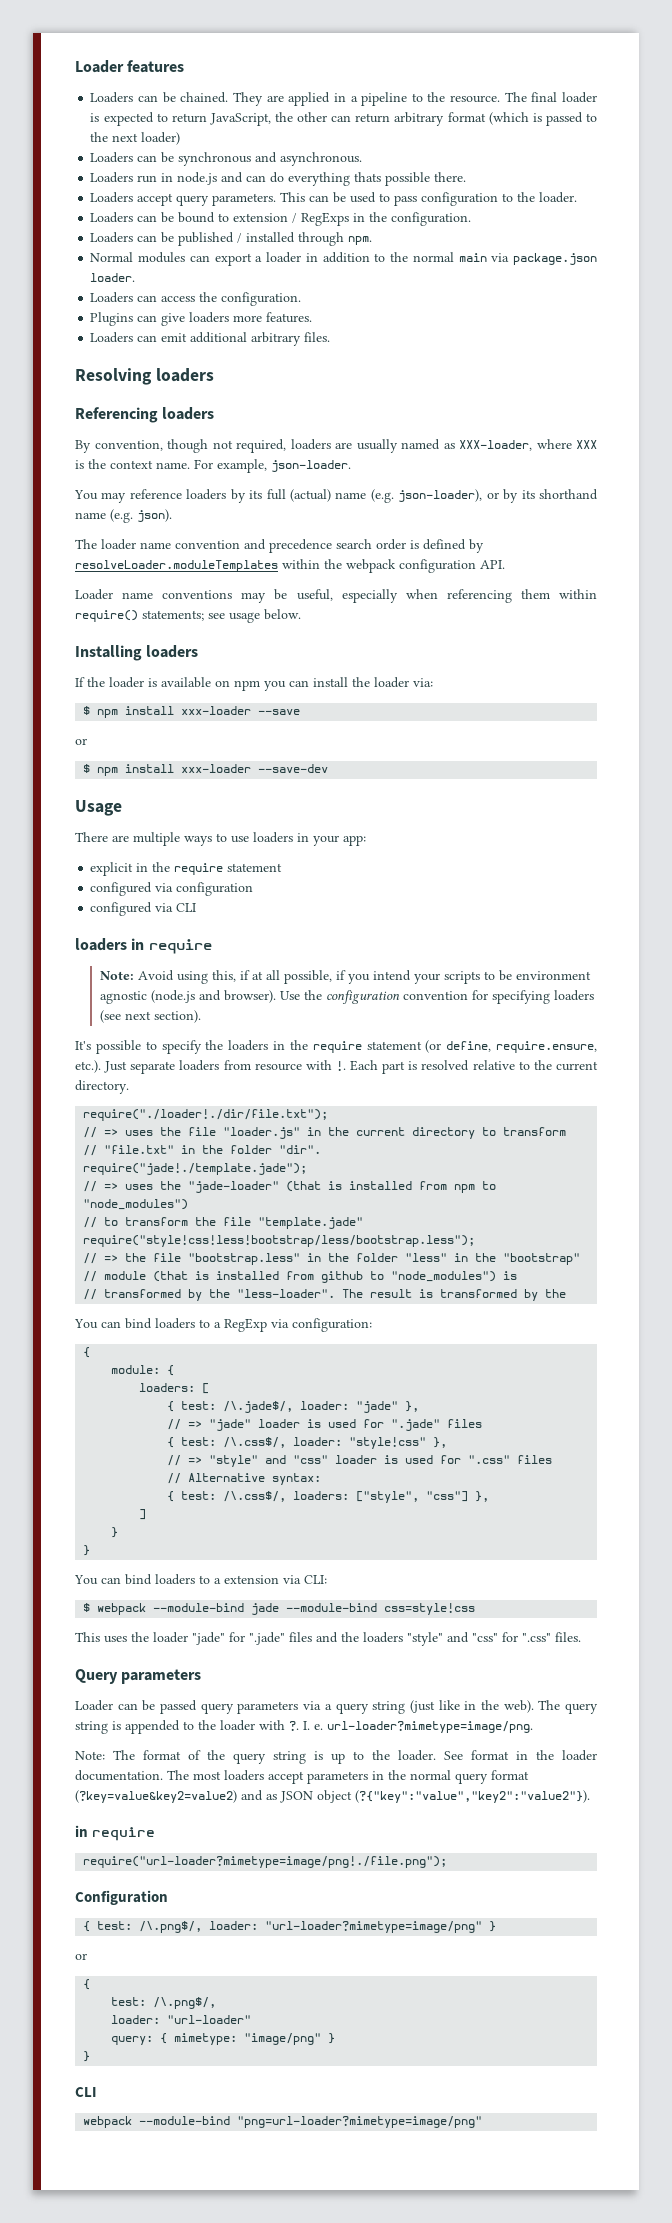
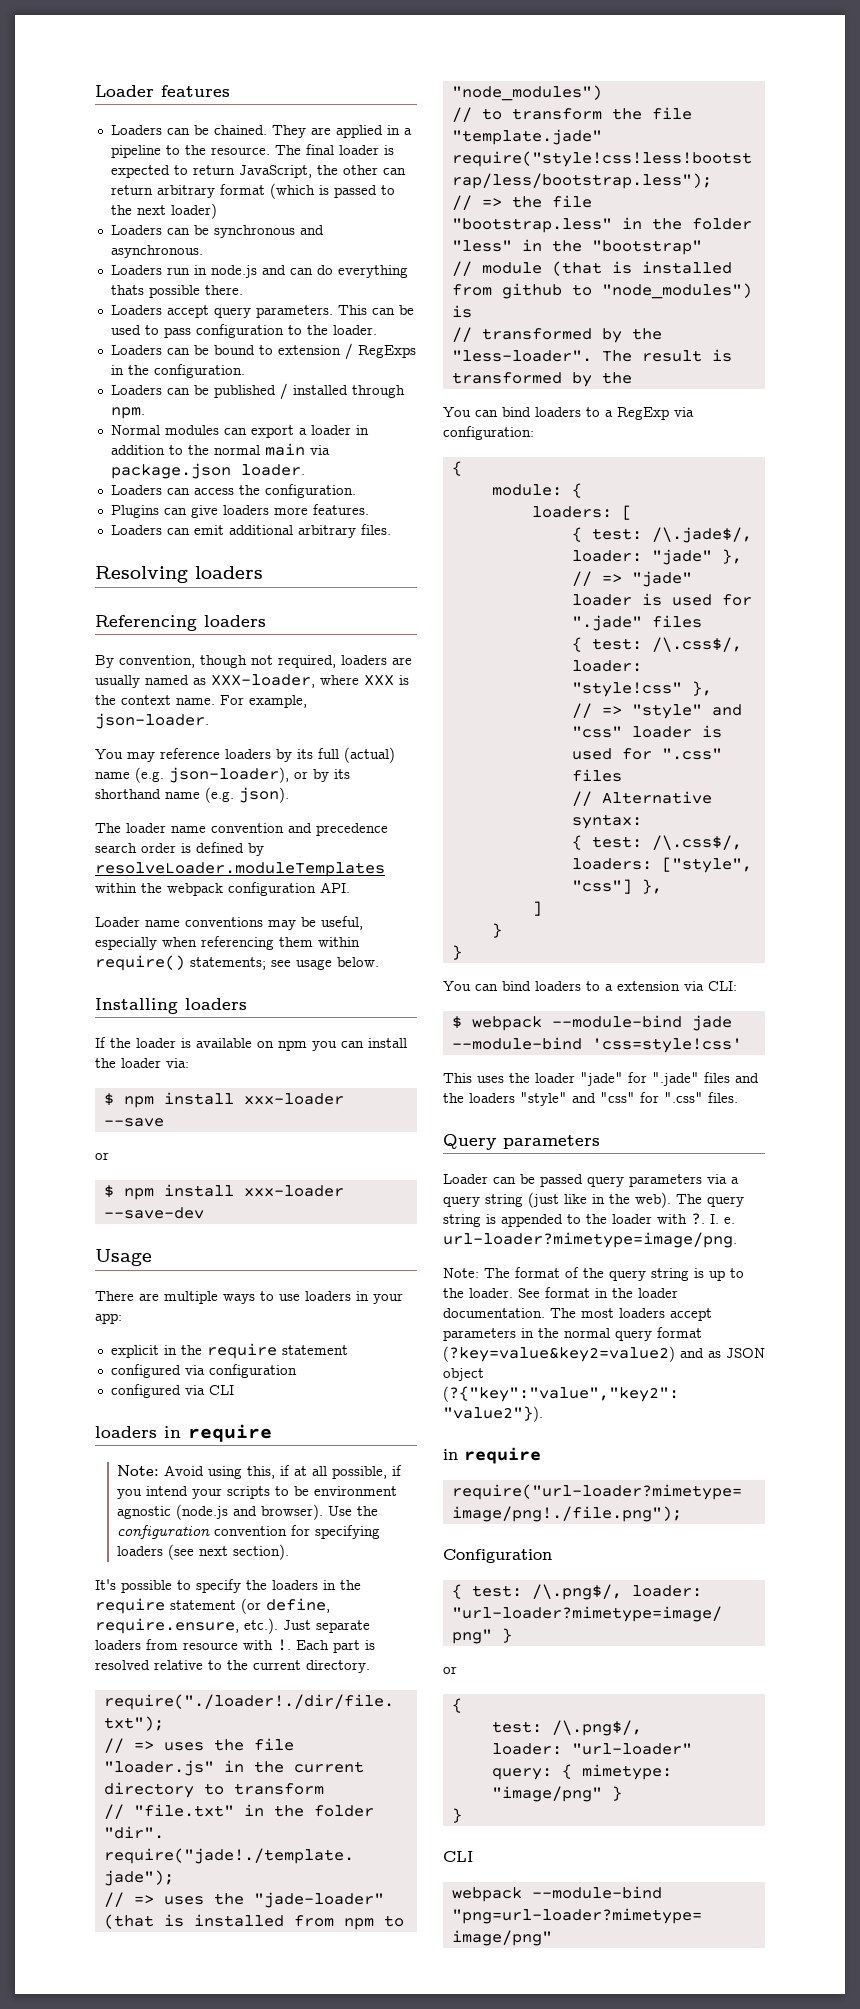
[384,1603,476,1615] css=style!css -> [591,1038,742,1053] 'css=style!css'

